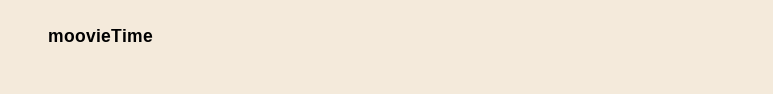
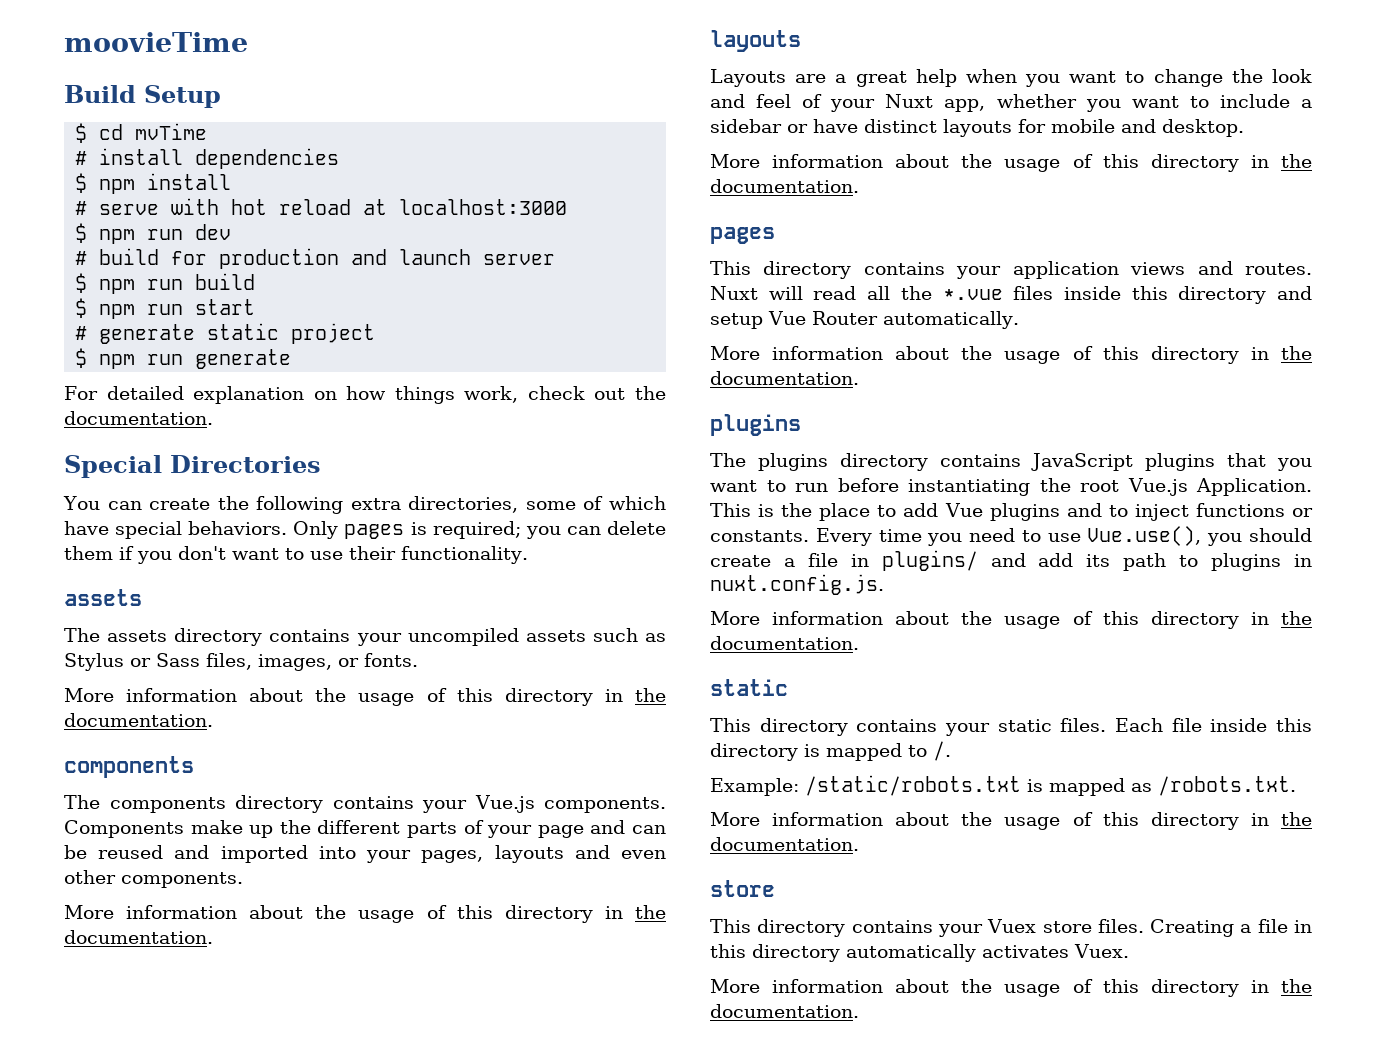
(153, 35) none -> [64,85,221,108] [75,123,208,143] [75,148,340,169] [75,173,232,194] [75,198,568,215] [75,223,232,244] [75,248,556,269] [75,273,256,294] [75,298,256,319] [75,323,376,344] [75,348,292,369] [64,386,666,404] [64,411,213,425] [64,455,321,478] [63,496,666,514] [64,521,666,539] [64,546,528,564] [64,589,142,606] [64,628,666,646] [64,653,418,671] [64,688,666,706] [64,713,213,727] [64,756,194,778] [64,795,666,813] [64,820,667,838] [64,845,666,863] [64,870,243,888] [64,905,666,923] [64,930,213,944] [710,30,801,52] [710,69,1312,87] [710,94,1312,112] [710,119,1244,137] [710,154,1312,172] [710,179,859,193] [710,227,775,244] [710,261,1312,279] [710,286,1312,304] [710,311,1019,329] [710,346,1312,364] [710,371,859,385] [710,414,801,436] [710,453,1312,471] [710,478,1312,496] [710,503,1313,521] [710,526,1312,546] [710,550,1312,571] [710,574,884,595] [710,611,1312,629] [710,636,859,650] [710,679,788,696] [710,718,1312,736] [710,741,951,761] [710,775,1296,796] [710,812,1312,830] [710,837,859,851] [710,880,775,897] [710,919,1312,937] [710,944,1129,962] [710,979,1312,997] [710,1004,859,1018] // Build Setup // $ cd mvTime // # install dependencies // $ npm install // # serve with hot reload at localhost:3000 // $ npm run dev // # build for production and launch server // $ npm run build // $ npm run start // # generate static project // $ npm run generate // For detailed explanation on how things work, check out the documentation. // Special Directories // You can create the following extra directories, some of which have special behaviors. Only pages is required; you can delete them if you don't want to use their functionality. // assets // The assets directory contains your uncompiled assets such as Stylus or Sass files, images, or fonts. // More information about the usage of this directory in the documentation. // components // The components directory contains your Vue.js components. Components make up the different parts of your page and can be reused and imported into your pages, layouts and even other components. // More information about the usage of this directory in the documentation. // layouts // Layouts are a great help when you want to change the look and feel of your Nuxt app, whether you want to include a sidebar or have distinct layouts for mobile and desktop. // More information about the usage of this directory in the documentation. // pages // This directory contains your application views and routes. Nuxt will read all the *.vue files inside this directory and setup Vue Router automatically. // More information about the usage of this directory in the documentation. // plugins // The plugins directory contains JavaScript plugins that you want to run before instantiating the root Vue.js Application. This is the place to add Vue plugins and to inject functions or constants. Every time you need to use Vue.use(), you should create a file in plugins/ and add its path to plugins in nuxt.config.js. // More information about the usage of this directory in the documentation. // static // This directory contains your static files. Each file inside this directory is mapped to /. // Example: /static/robots.txt is mapped as /robots.txt. // More information about the usage of this directory in the documentation. // store // This directory contains your Vuex store files. Creating a file in this directory automatically activates Vuex. // More information about the usage of this directory in the documentation.

